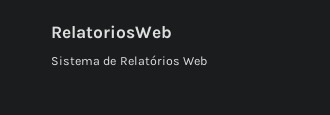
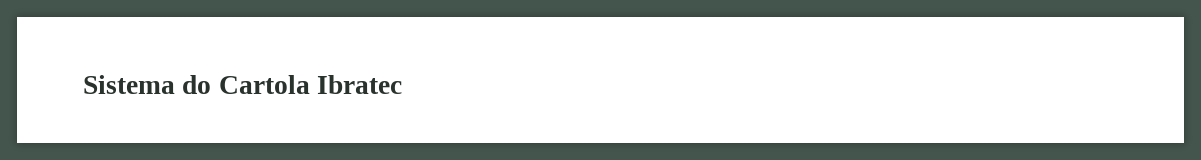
[51,25,172,39] [51,55,208,66] RelatoriosWeb // Sistema de Relatórios Web -> [83,75,403,94] Sistema do Cartola Ibratec

